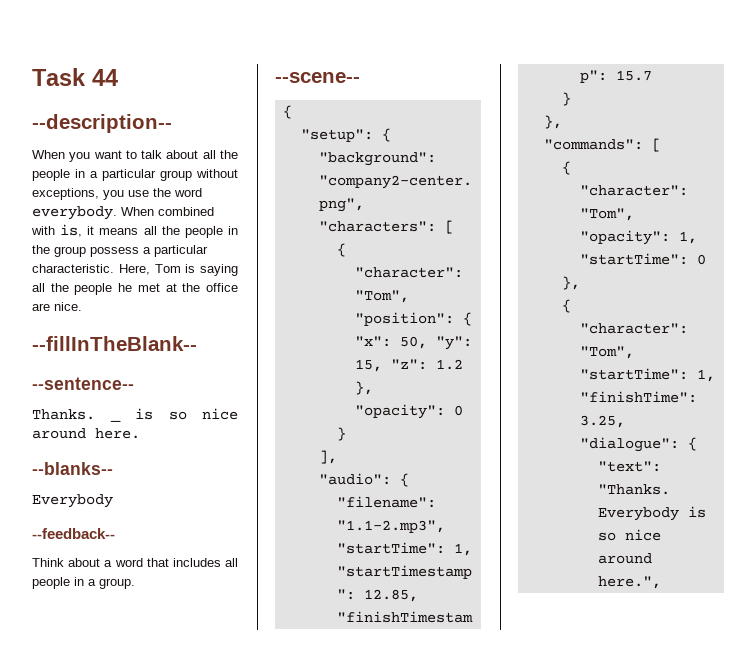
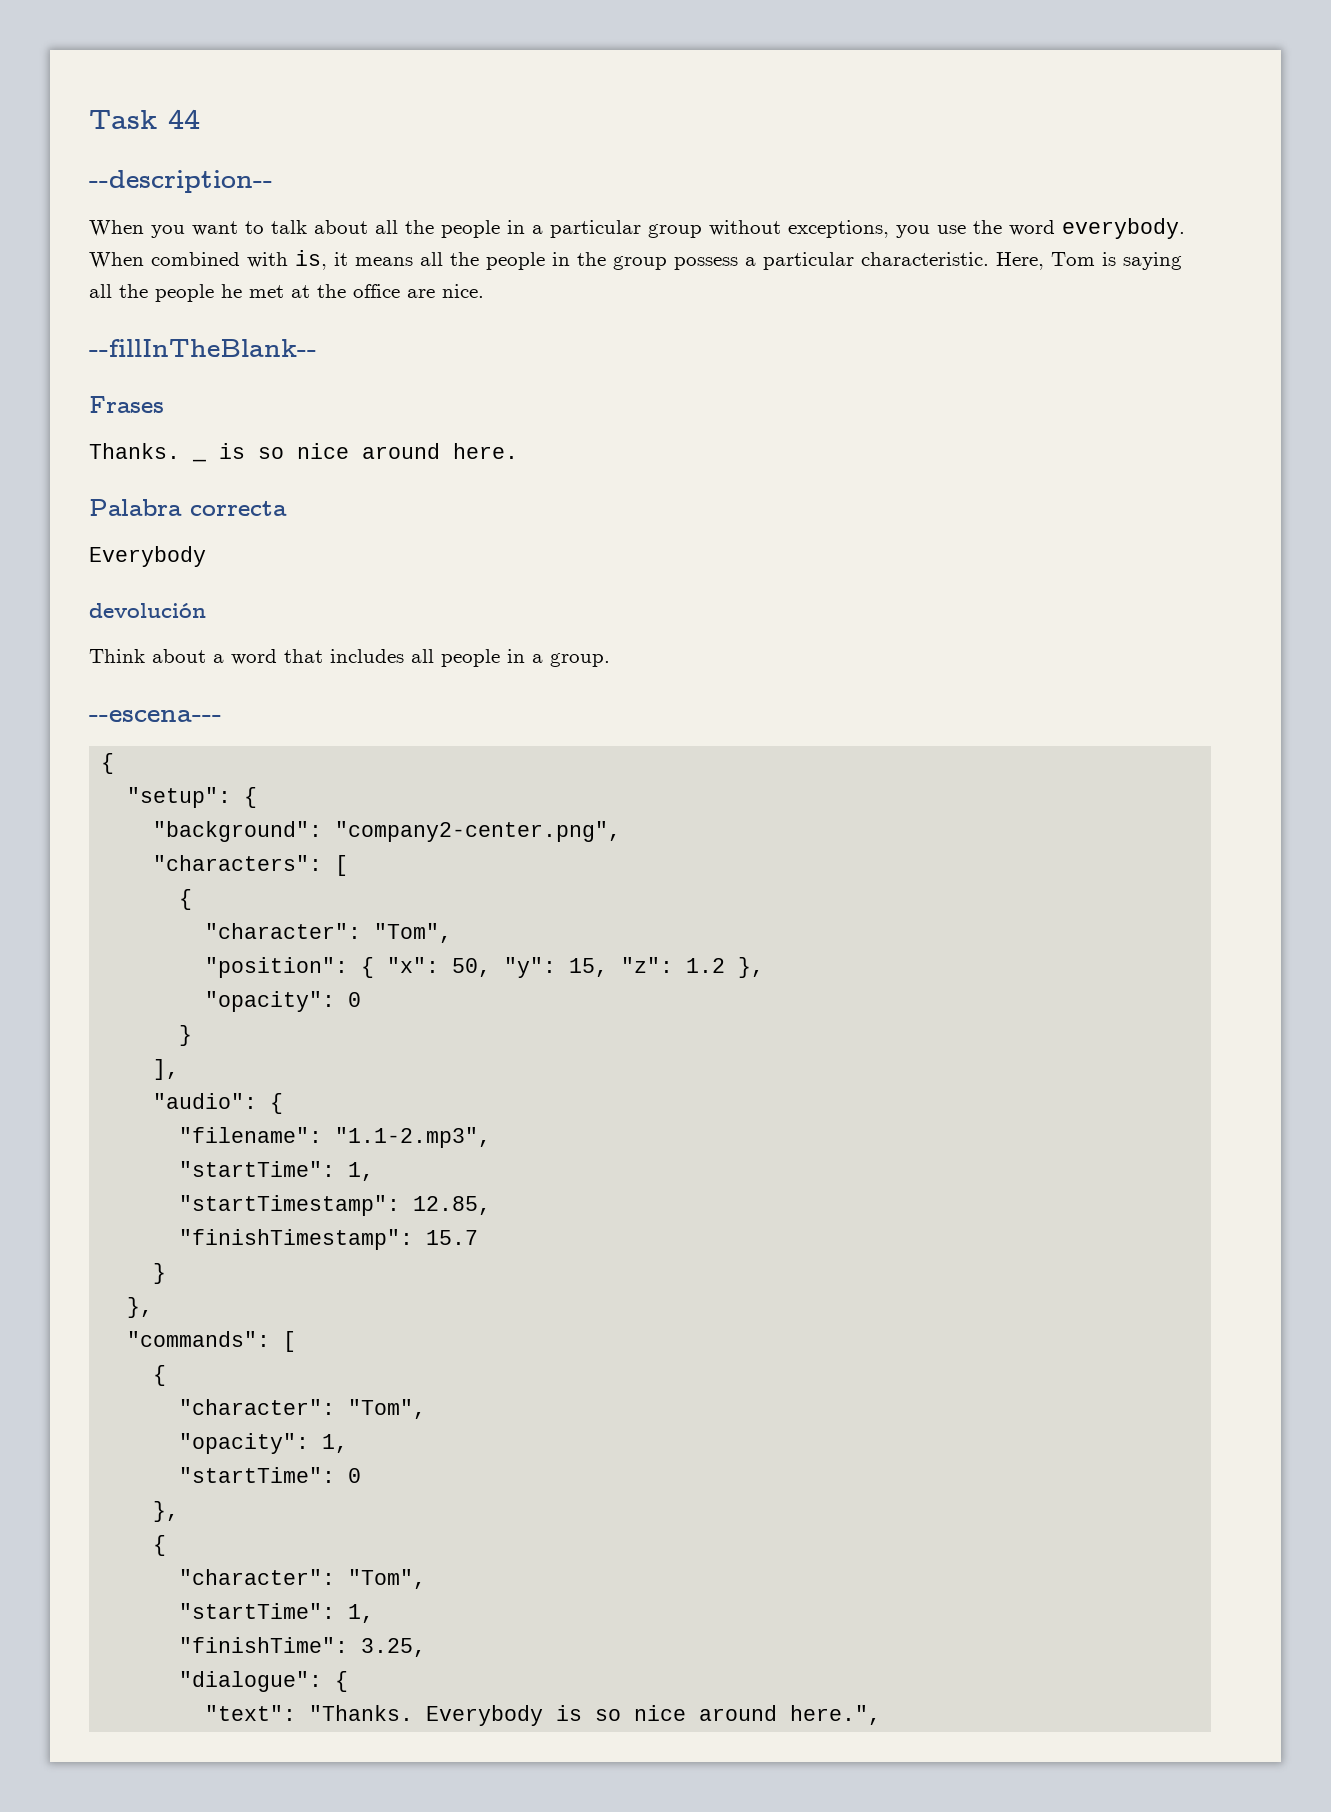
[32,377,134,390] --sentence-- -> [89,396,164,413] Frases
[32,462,113,475] --blanks-- -> [89,499,287,516] Palabra correcta
[32,528,115,539] --feedback-- -> [89,603,206,618] devolución
[275,72,360,83] --scene-- -> [89,710,222,722] --escena---

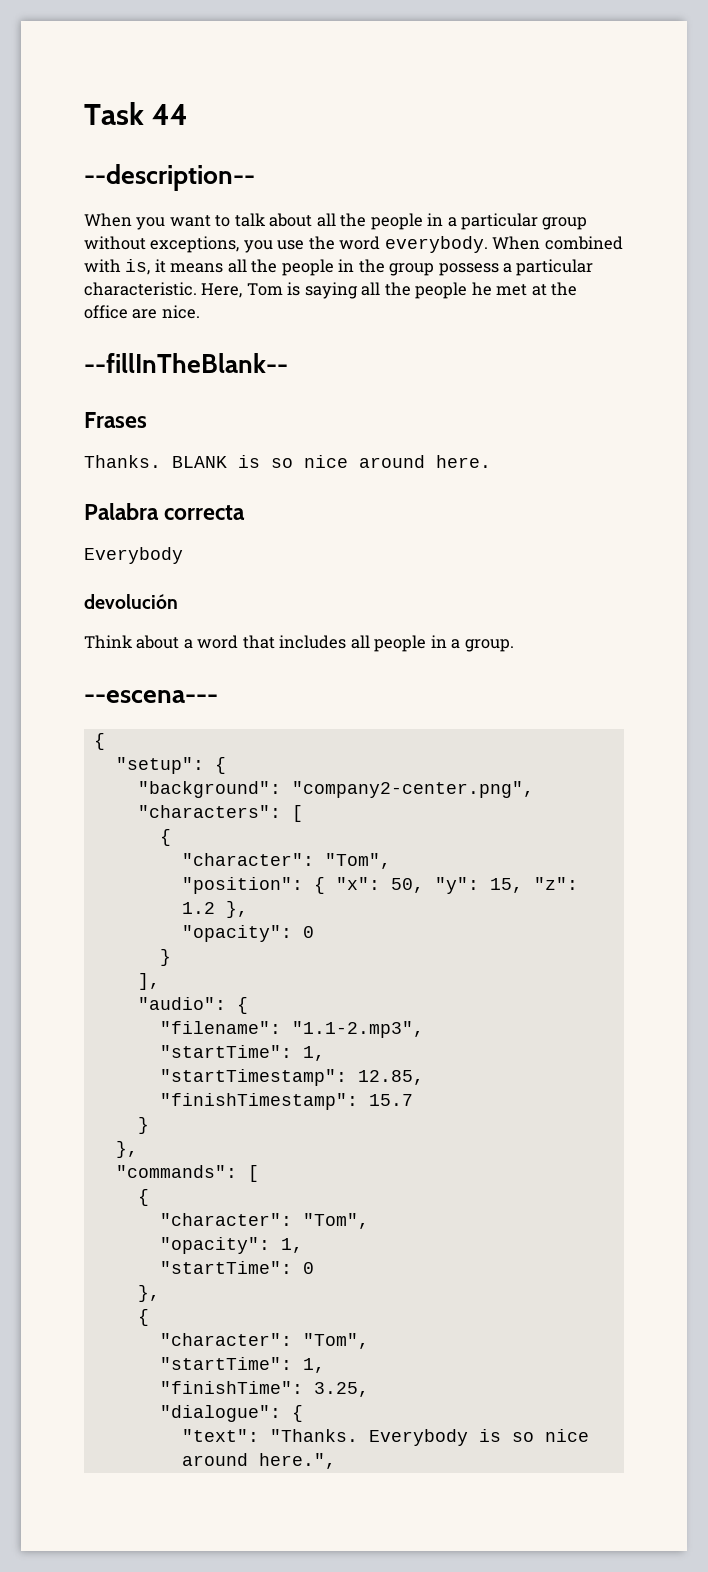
[192,459,206,462] _ -> [172,456,227,468] BLANK

